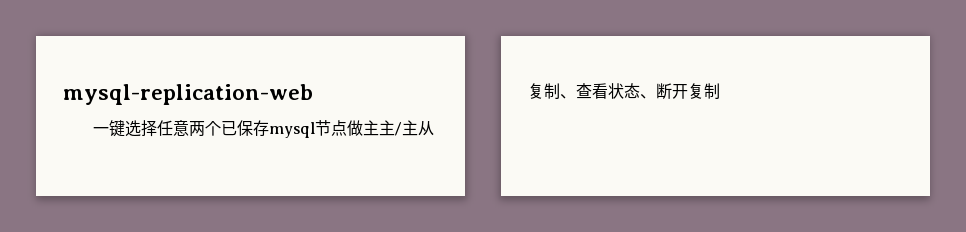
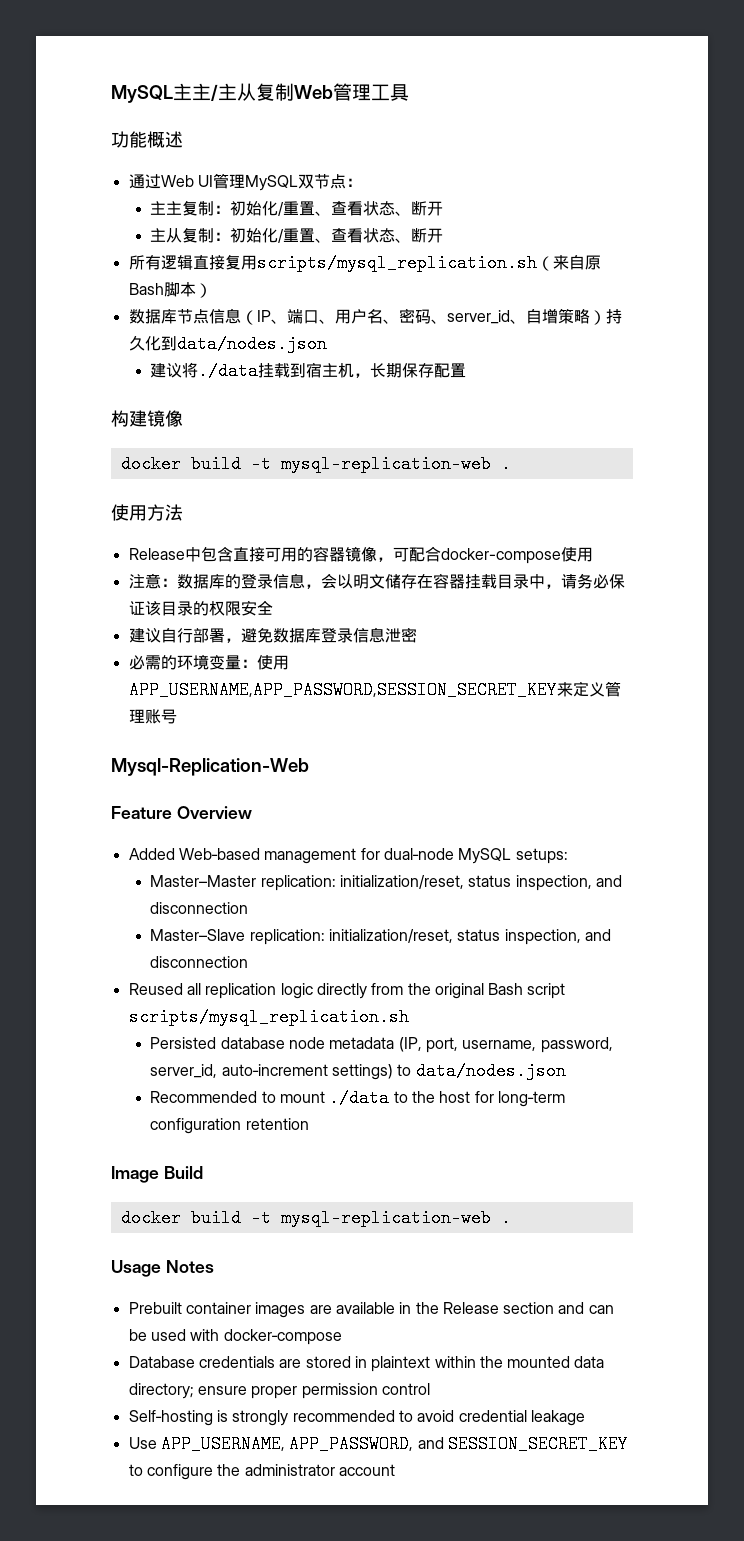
[63,84,313,105] [92,120,434,138] [528,83,720,99] mysql-replication-web // 一键选择任意两个已保存mysql节点做主主/主从复制、查看状态、断开复制 -> [111,83,409,103] [111,131,183,148] [128,173,362,191] [150,201,444,216] [150,228,444,243] [128,254,601,272] [128,282,212,298] [128,308,622,325] [128,335,327,353] [150,362,467,380] [111,410,183,427] [120,455,511,473] [111,504,183,521] [128,546,593,564] [128,573,625,589] [128,600,273,616] [128,627,417,643] [128,654,289,670] [128,681,621,699] [128,709,177,724] [111,758,309,776] [111,806,252,819] [128,848,568,864] [150,875,622,891] [150,902,249,914] [150,929,611,945] [150,956,249,968] [128,983,566,999] [128,1008,409,1026] [150,1037,613,1053] [150,1062,566,1080] [150,1089,565,1107] [150,1118,309,1134] [111,1166,203,1183] [120,1209,511,1227] [111,1260,214,1277] [128,1302,614,1318] [128,1329,342,1345] [128,1356,605,1372] [128,1383,430,1399] [128,1410,585,1426] [128,1435,628,1453] [128,1464,395,1480] MySQL主主/主从复制Web管理工具 // 功能概述 // 通过Web UI管理MySQL双节点： // 主主复制：初始化/重置、查看状态、断开 // 主从复制：初始化/重置、查看状态、断开 // 所有逻辑直接复用scripts/mysql_replication.sh（来自原Bash脚本） // 数据库节点信息（IP、端口、用户名、密码、server_id、自增策略）持久化到data/nodes.json // 建议将./data挂载到宿主机，长期保存配置 // 构建镜像 // docker build -t mysql-replication-web . // 使用方法 // Release中包含直接可用的容器镜像，可配合docker-compose使用 // 注意：数据库的登录信息，会以明文储存在容器挂载目录中，请务必保证该目录的权限安全 // 建议自行部署，避免数据库登录信息泄密 // 必需的环境变量：使用APP_USERNAME,APP_PASSWORD,SESSION_SECRET_KEY来定义管理账号 // Mysql-Replication-Web // Feature Overview // Added Web‑based management for dual‑node MySQL setups: // Master–Master replication: initialization/reset, status inspection, and disconnection // Master–Slave replication: initialization/reset, status inspection, and disconnection // Reused all replication logic directly from the original Bash script scripts/mysql_replication.sh // Persisted database node metadata (IP, port, username, password, server_id, auto‑increment settings) to data/nodes.json // Recommended to mount ./data to the host for long‑term configuration retention // Image Build // docker build -t mysql-replication-web . // Usage Notes // Prebuilt container images are available in the Release section and can be used with docker‑compose // Database credentials are stored in plaintext within the mounted data directory; ensure proper permission control // Self‑hosting is strongly recommended to avoid credential leakage // Use APP_USERNAME, APP_PASSWORD, and SESSION_SECRET_KEY to configure the administrator account

